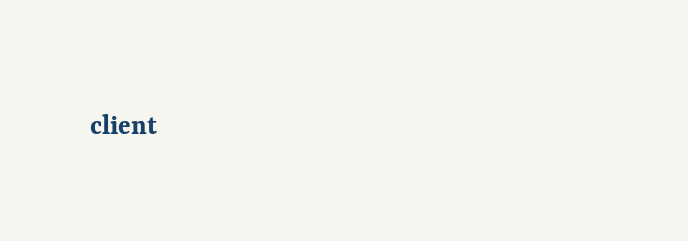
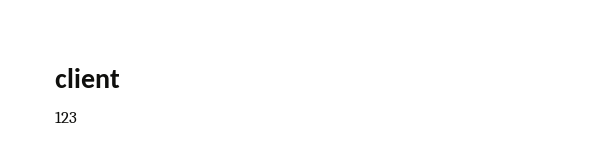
(157, 124) none -> [55,111,77,123] // 123

